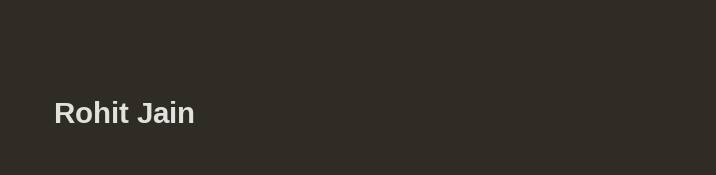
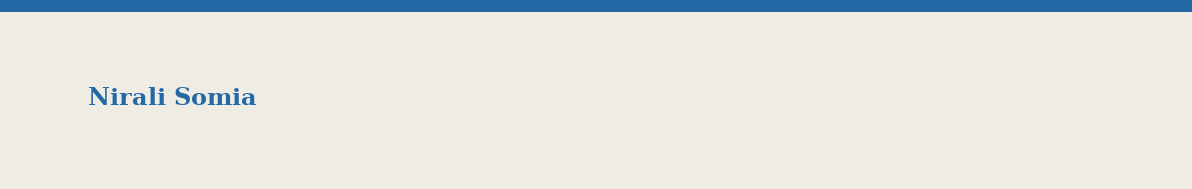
[54,101,195,123] Rohit Jain -> [88,87,257,105] Nirali Somia

